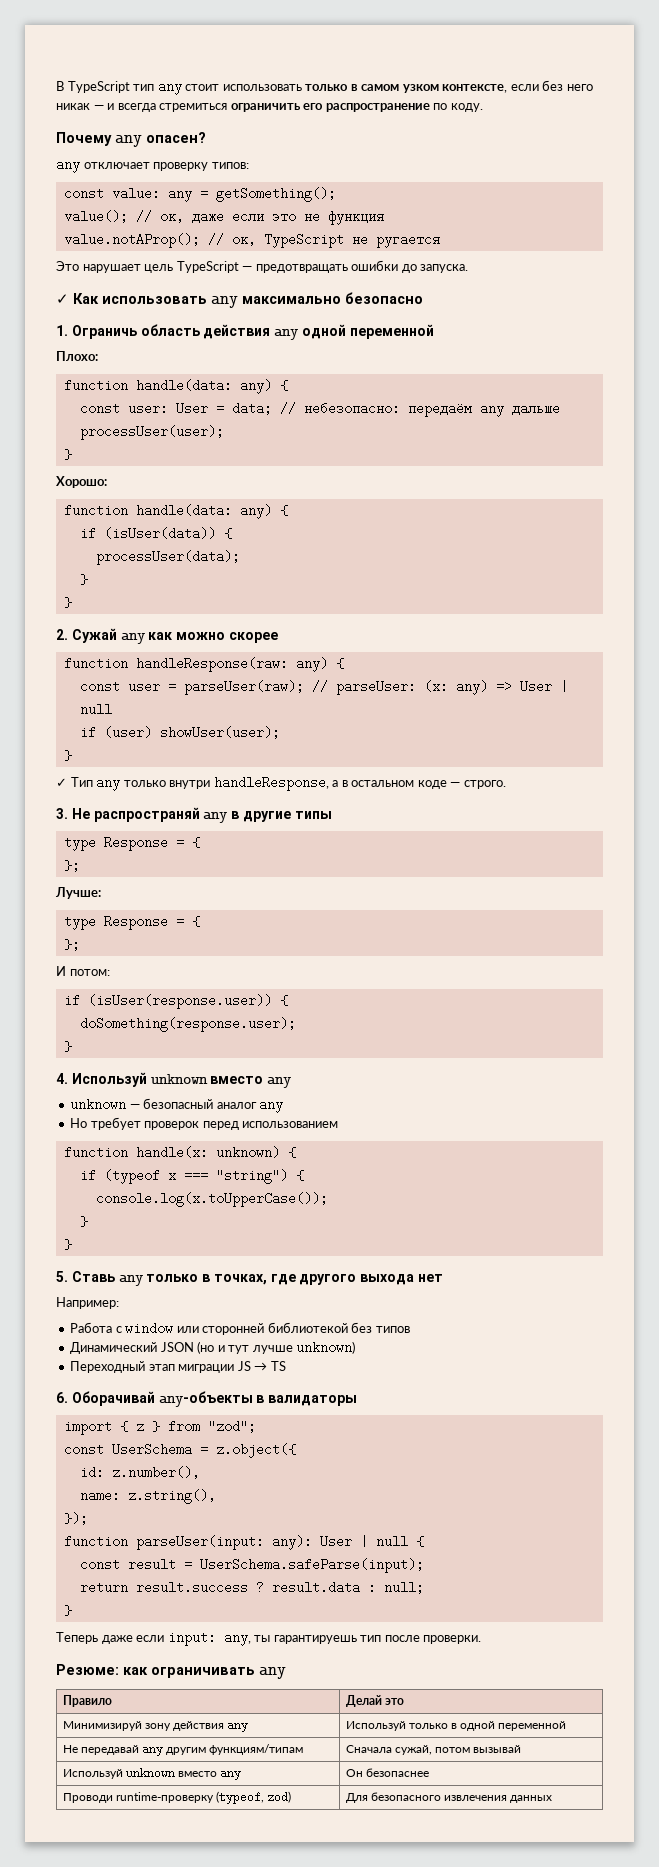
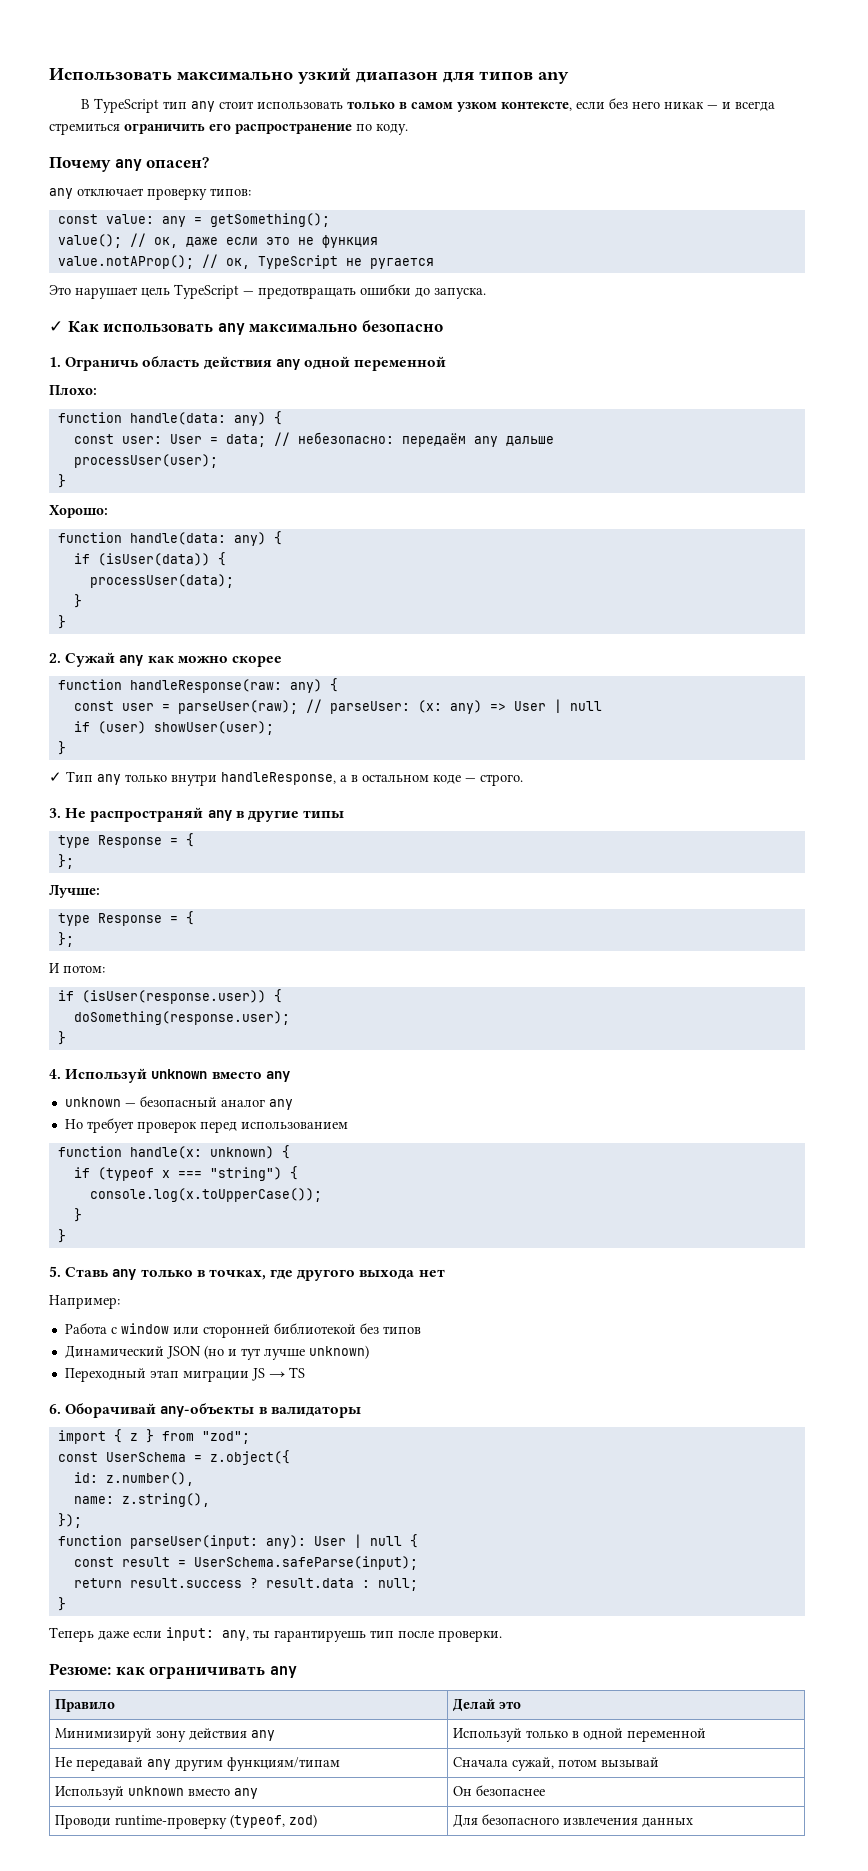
(56, 86) none -> [49,68,569,84] Использовать максимально узкий диапазон для типов any //

